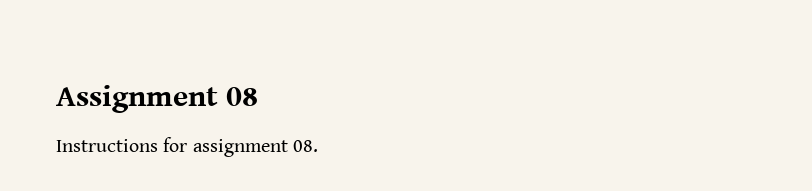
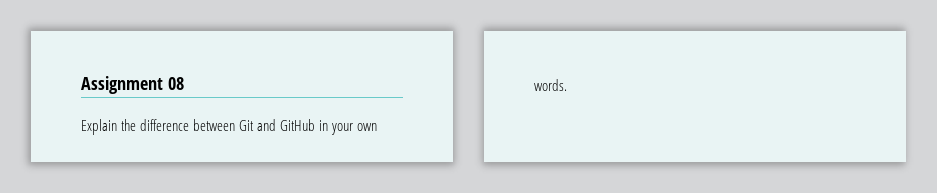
[56,137,318,157] Instructions for assignment 08. -> [81,119,378,135] [534,79,567,91] Explain the difference between Git and GitHub in your own words.

